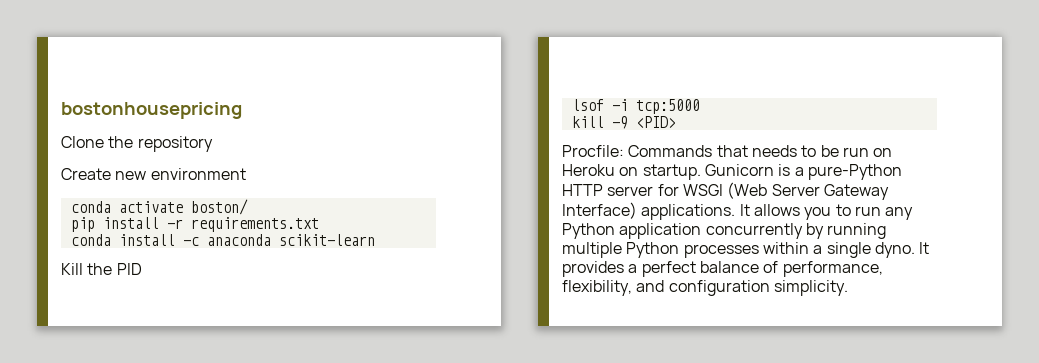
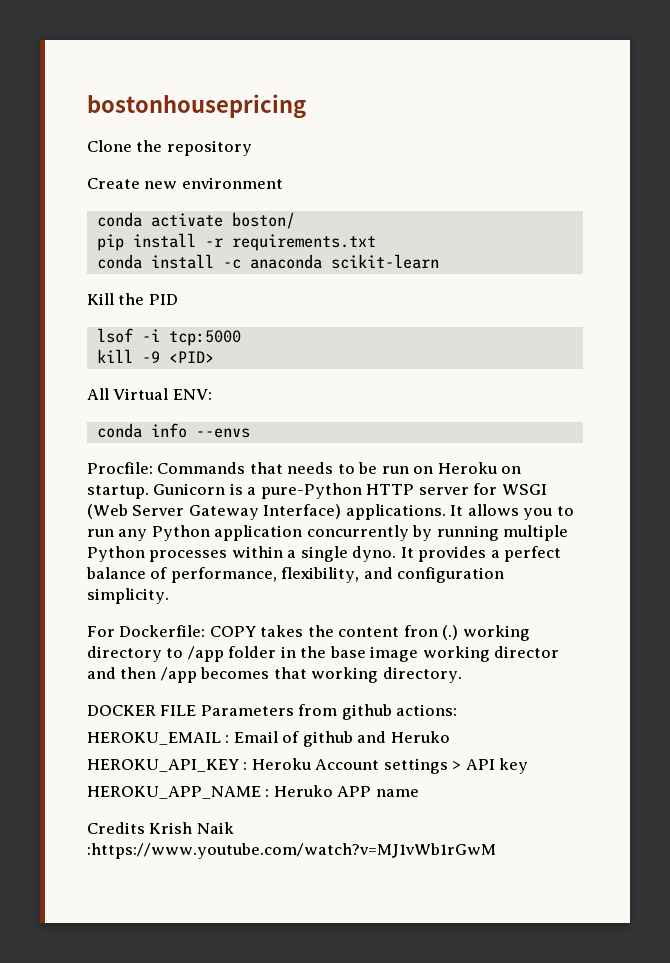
(676, 122) none -> [87,388,212,400] [96,423,250,438] // All Virtual ENV: // conda info --envs
(848, 288) none -> [87,625,530,641] [87,646,560,662] [87,667,462,683] [87,704,458,720] [87,731,450,747] [87,758,529,774] [87,785,419,799] [87,822,234,834] [87,843,496,859] // For Dockerfile: COPY takes the content fron (.) working directory to /app folder in the base image working director and then /app becomes that working directory. // DOCKER FILE Parameters from github actions: // HEROKU_EMAIL : Email of github and Heruko // HEROKU_API_KEY : Heroku Account settings > API key // HEROKU_APP_NAME : Heruko APP name // Credits Krish Naik :https://www.youtube.com/watch?v=MJ1vWb1rGwM

